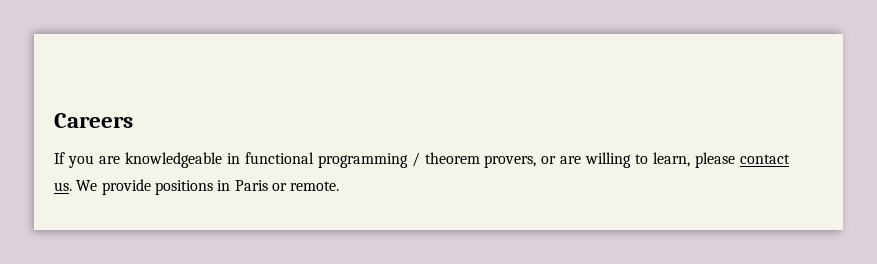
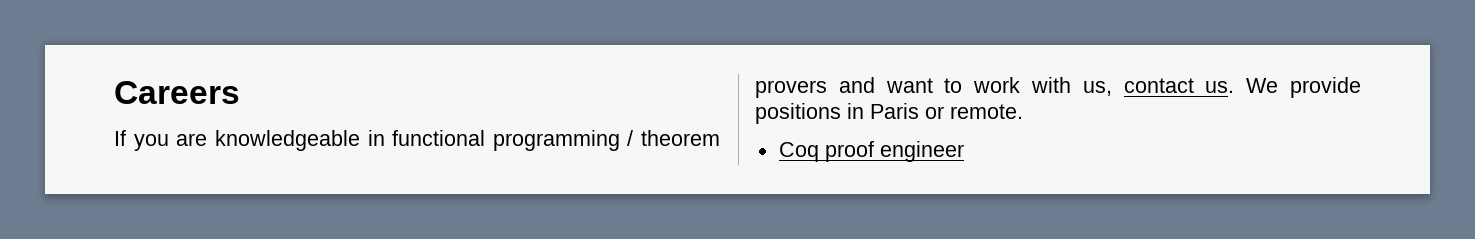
[484,152,736,168] provers, or are willing to learn, please -> [755,77,1112,98] provers and want to work with us,
(340, 186) none -> [778,141,964,162] // Coq proof engineer

